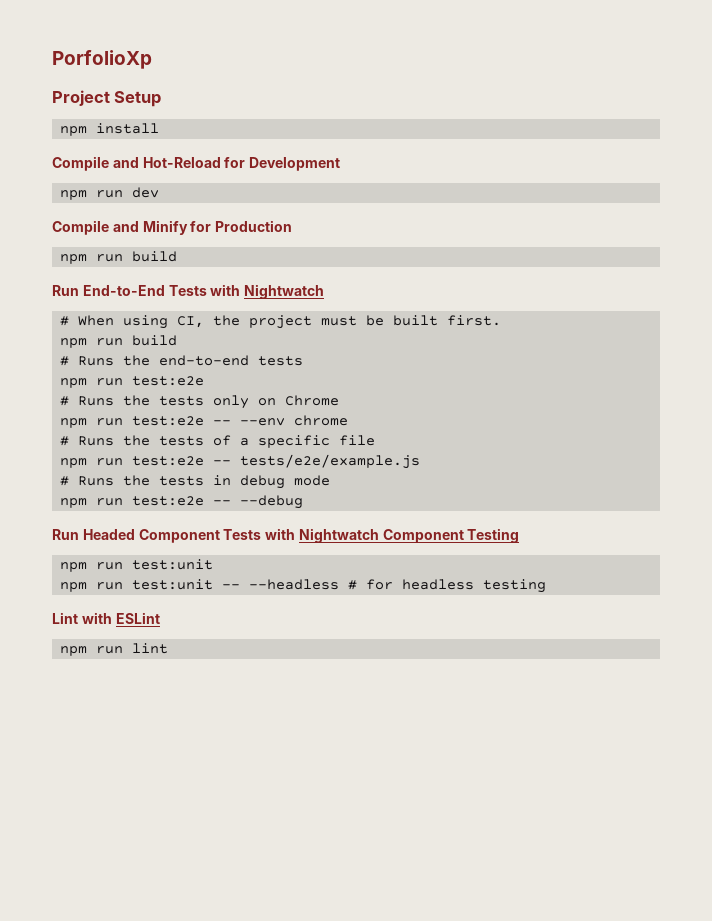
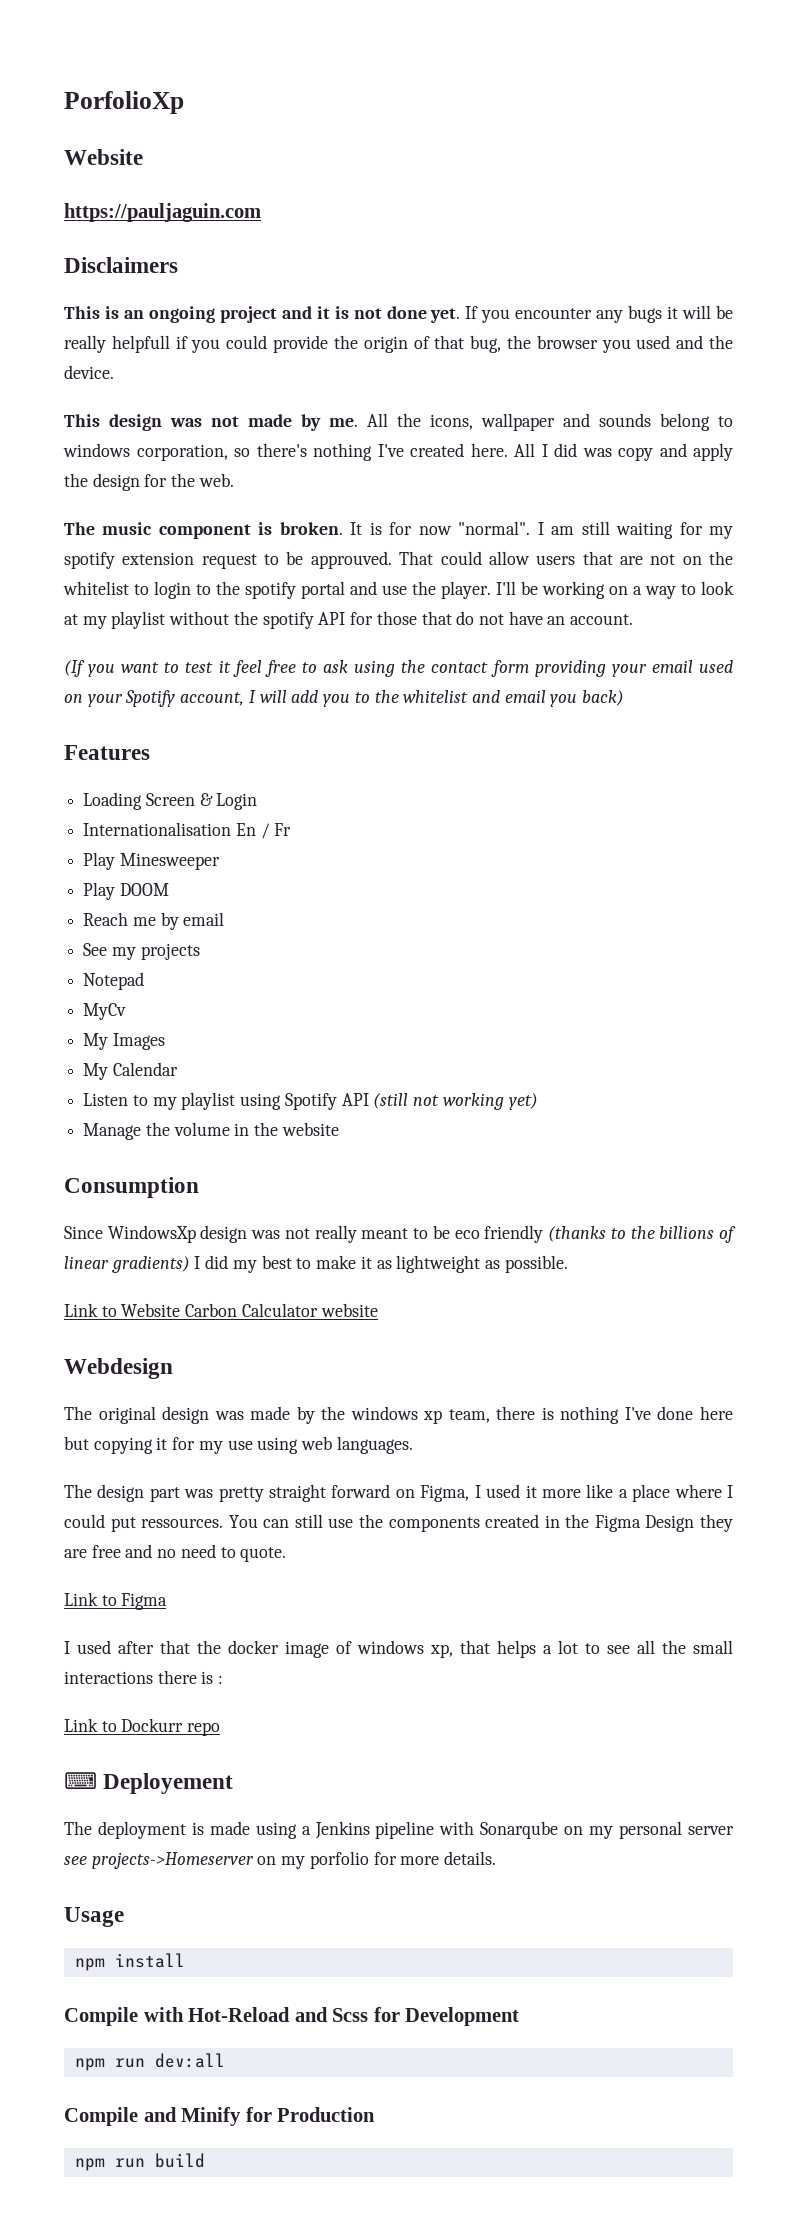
[52,90,162,107] Project Setup -> [64,149,143,165] [64,203,261,222] [64,257,178,273] [64,305,734,323] [64,335,733,353] [64,365,114,379] [64,413,733,431] [63,443,733,461] [64,473,234,491] [64,521,733,539] [64,551,734,569] [63,581,734,599] [64,611,634,629] [64,660,734,677] [64,690,625,707] [64,745,150,760] [83,792,258,810] [83,822,292,839] [83,852,220,870] [83,882,169,900] [83,912,225,930] [83,943,200,960] [83,972,145,990] [83,1003,127,1020] [83,1033,165,1050] [83,1062,178,1080] [83,1092,538,1110] [83,1122,339,1140] [64,1177,199,1198] [64,1225,737,1243] [64,1255,568,1273] [64,1303,378,1317] [64,1358,173,1379] [64,1406,733,1424] [64,1436,413,1454] [64,1484,733,1502] [64,1514,733,1532] [64,1544,287,1562] [64,1592,168,1610] [64,1640,733,1658] [64,1670,224,1684] [64,1718,221,1736] [64,1772,234,1794] [64,1821,734,1839] [64,1851,497,1869] [64,1907,124,1927] Website // https://pauljaguin.com // Disclaimers // This is an ongoing project and it is not done yet. If you encounter any bugs it will be really helpfull if you could provide the origin of that bug, the browser you used and the device. // This design was not made by me. All the icons, wallpaper and sounds belong to windows corporation, so there's nothing I've created here. All I did was copy and apply the design for the web. // The music component is broken. It is for now "normal". I am still waiting for my spotify extension request to be approuved. That could allow users that are not on the whitelist to login to the spotify portal and use the player. I'll be working on a way to look at my playlist without the spotify API for those that do not have an account. // (If you want to test it feel free to ask using the contact form providing your email used on your Spotify account, I will add you to the whitelist and email you back) // Features // Loading Screen & Login // Internationalisation En / Fr // Play Minesweeper // Play DOOM // Reach me by email // See my projects // Notepad // MyCv // My Images // My Calendar // Listen to my playlist using Spotify API (still not working yet) // Manage the volume in the website // Consumption // Since WindowsXp design was not really meant to be eco friendly (thanks to the billions of linear gradients) I did my best to make it as lightweight as possible. // Link to Website Carbon Calculator website // Webdesign // The original design was made by the windows xp team, there is nothing I've done here but copying it for my use using web languages. // The design part was pretty straight forward on Figma, I used it more like a place where I could put ressources. You can still use the components created in the Figma Design they are free and no need to quote. // Link to Figma // I used after that the docker image of windows xp, that helps a lot to see all the small interactions there is : // Link to Dockurr repo // ⌨ Deployement // The deployment is made using a Jenkins pipeline with Sonarqube on my personal server see projects->Homeserver on my porfolio for more details. // Usage
[112,157,221,168] and Hot-Reload -> [143,2007,369,2022] with Hot-Reload and Scss
[131,187,159,198] dev -> [154,2053,225,2068] dev:all
[52,284,325,299] [59,315,501,329] [59,335,177,348] [59,355,303,366] [59,376,204,388] [59,395,339,409] [59,415,348,428] [59,435,375,448] [59,454,420,469] [59,475,330,489] [59,495,303,509] [52,528,520,543] [59,559,213,572] [59,579,546,593] [52,612,160,624] [59,643,168,656] // Run End-to-End Tests with Nightwatch // # When using CI, the project must be built first. // npm run build // # Runs the end-to-end tests // npm run test:e2e // # Runs the tests only on Chrome // npm run test:e2e -- --env chrome // # Runs the tests of a specific file // npm run test:e2e -- tests/e2e/example.js // # Runs the tests in debug mode // npm run test:e2e -- --debug // Run Headed Component Tests with Nightwatch Component Testing // npm run test:unit // npm run test:unit -- --headless # for headless testing // Lint with ESLint // npm run lint -> (205, 2160) none

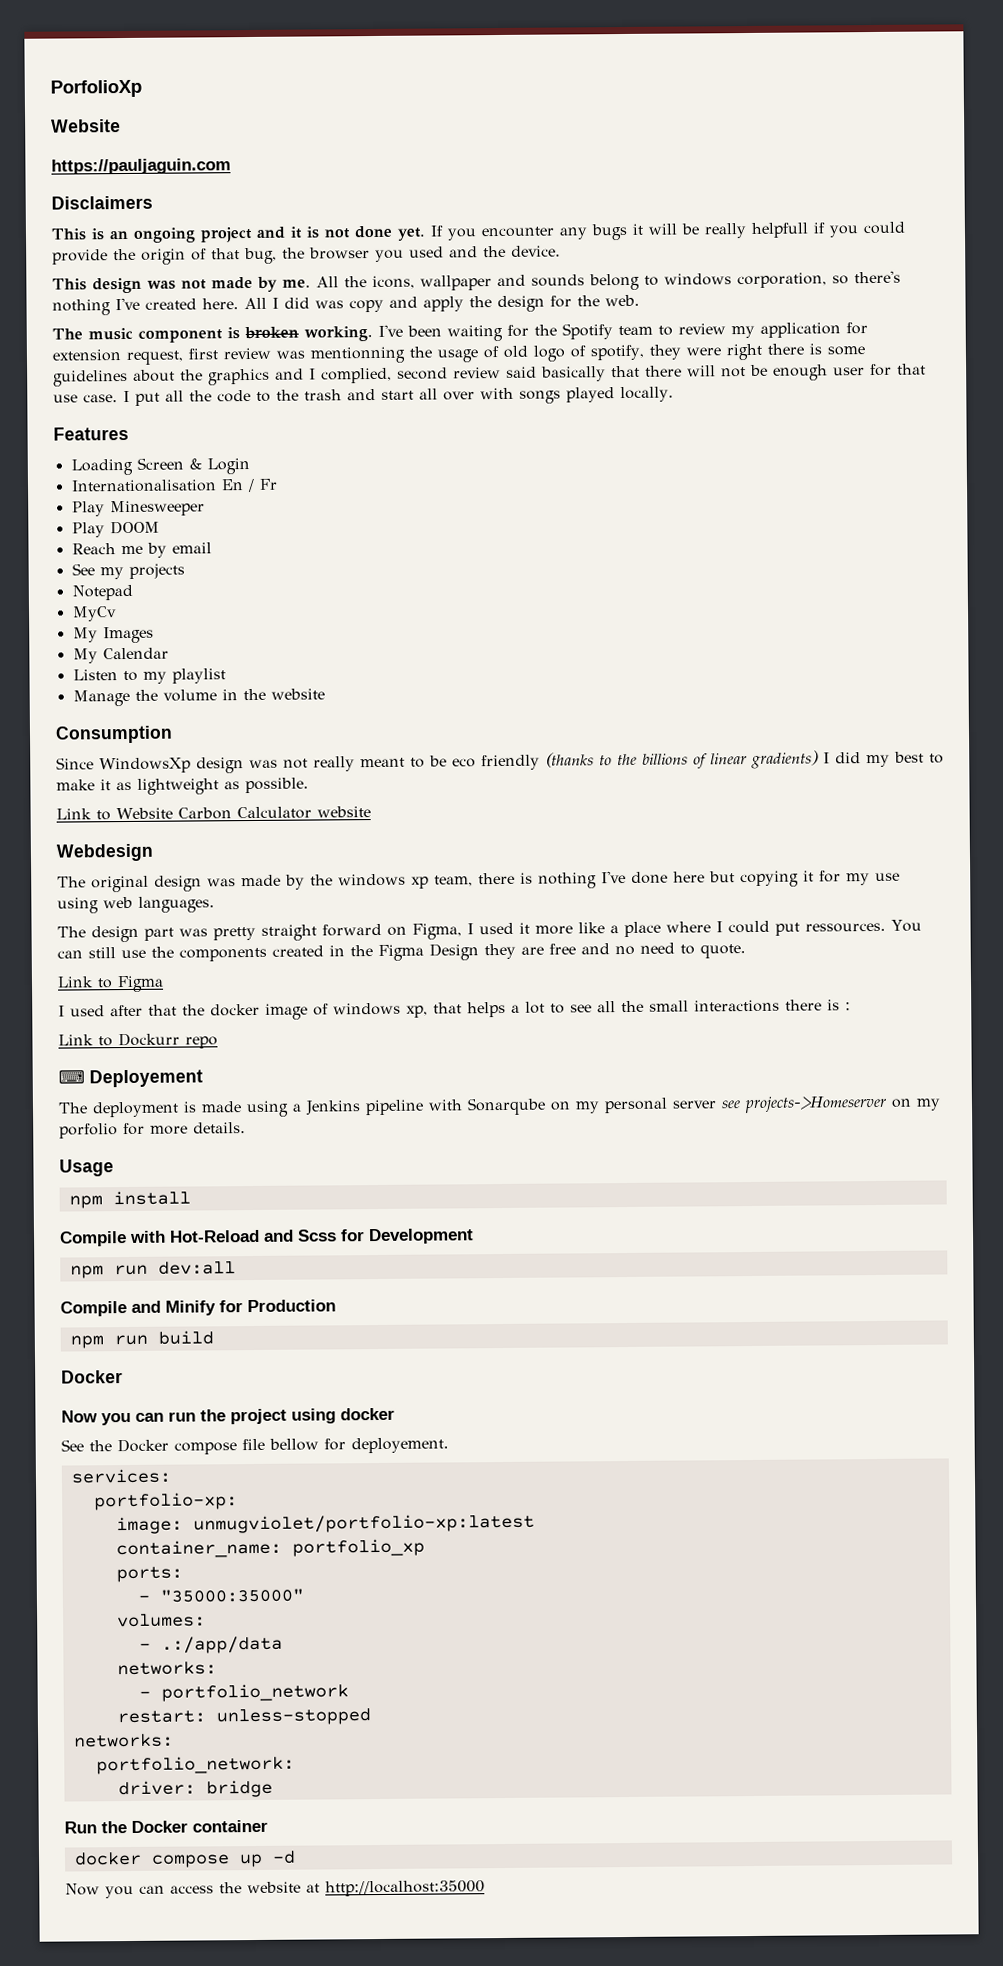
[279,521,733,539] [64,551,734,569] [63,581,734,599] [64,611,634,629] [64,660,734,677] [64,690,625,707] broken. It is for now "normal". I am still waiting for my spotify extension request to be approuved. That could allow users that are not on the whitelist to login to the spotify portal and use the player. I'll be working on a way to look at my playlist without the spotify API for those that do not have an account. // (If you want to test it feel free to ask using the contact form providing your email used on your Spotify account, I will add you to the whitelist and email you back) -> [244,322,868,342] [52,343,865,365] [53,363,926,387] [53,386,674,406] broken working. I've been waiting for the Spotify team to review my application for extension request, first review was mentionning the usage of old logo of spotify, they were right there is some guidelines about the graphics and I complied, second review said basically that there will not be enough user for that use case. I put all the code to the trash and start all over with songs played locally.
[240,1093,538,1110] using Spotify API (still not working yet) -> (226, 676) none
(205, 2160) none -> [61,1370,123,1384] [61,1407,395,1426] [61,1437,449,1455] [70,1468,172,1484] [93,1492,238,1511] [115,1513,535,1535] [115,1538,425,1559] [115,1566,183,1583] [137,1588,304,1603] [116,1613,206,1628] [138,1635,283,1654] [116,1661,217,1676] [138,1683,349,1702] [116,1708,371,1726] [73,1733,174,1748] [95,1755,295,1775] [117,1779,273,1798] [64,1819,268,1834] [73,1850,296,1868] [65,1880,485,1899] // Docker // Now you can run the project using docker // See the Docker compose file bellow for deployement. // services: // portfolio-xp: // image: unmugviolet/portfolio-xp:latest // container_name: portfolio_xp // ports: // - "35000:35000" // volumes: // - .:/app/data // networks: // - portfolio_network // restart: unless-stopped // networks: // portfolio_network: // driver: bridge // Run the Docker container // docker compose up -d // Now you can access the website at http://localhost:35000

